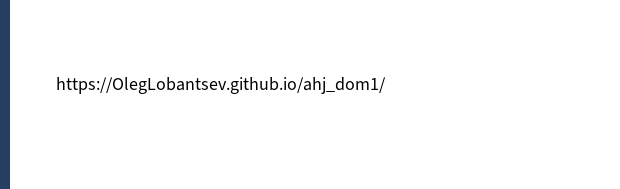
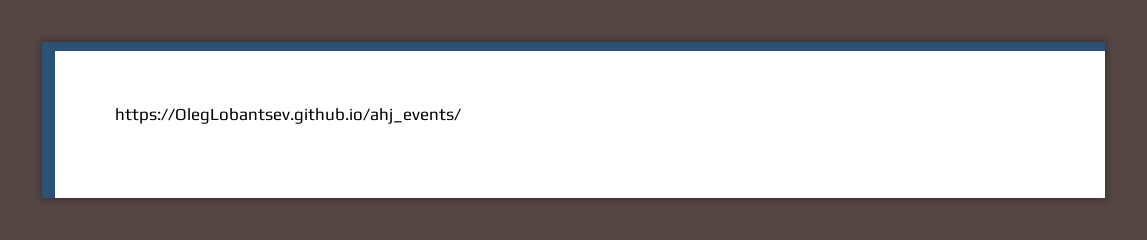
[56,77,386,94] https://OlegLobantsev.github.io/ahj_dom1/ -> [115,108,461,124] https://OlegLobantsev.github.io/ahj_events/

